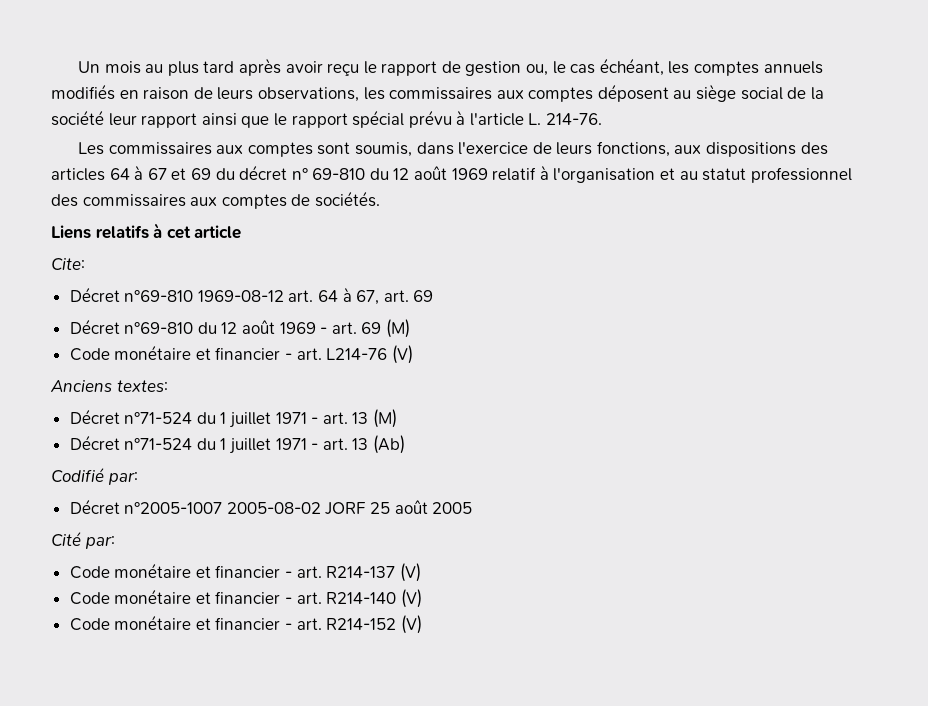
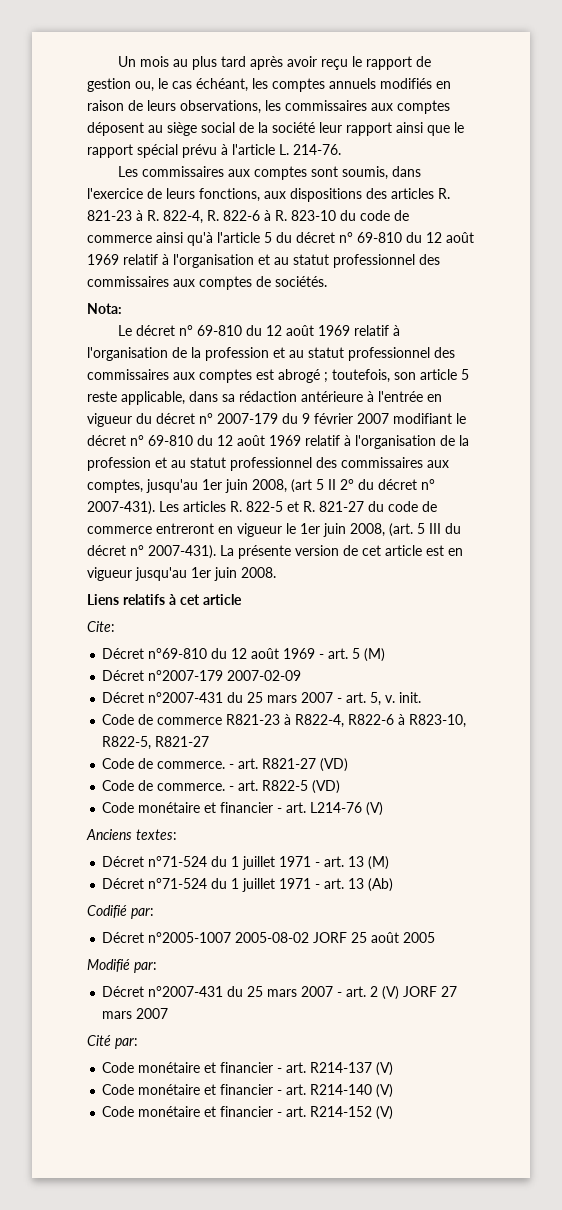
[109,165,211,180] 64 à 67 et 69 -> [438,188,450,199] [87,210,409,224] [87,232,272,246] R. 821-23 à R. 822-4, R. 822-6 à R. 823-10 du code de commerce ainsi qu'à l'article 5
(380, 199) none -> [87,303,122,314] [118,325,401,336] [87,347,455,361] [87,369,469,383] [87,391,442,405] [87,413,466,427] [87,435,469,449] [87,457,449,471] [87,479,435,493] [87,501,437,515] [87,523,461,537] [87,545,463,559] [87,567,276,581] // Nota: // Le décret n° 69-810 du 12 août 1969 relatif à l'organisation de la profession et au statut professionnel des commissaires aux comptes est abrogé ; toutefois, son article 5 reste applicable, dans sa rédaction antérieure à l'entrée en vigueur du décret n° 2007-179 du 9 février 2007 modifiant le décret n° 69-810 du 12 août 1969 relatif à l'organisation de la profession et au statut professionnel des commissaires aux comptes, jusqu'au 1er juin 2008, (art 5 II 2° du décret n° 2007-431). Les articles R. 822-5 et R. 821-27 du code de commerce entreront en vigueur le 1er juin 2008, (art. 5 III du décret n° 2007-431). La présente version de cet article est en vigueur jusqu'au 1er juin 2008.
[69,287,434,305] // Décret n°69-810 1969-08-12 art. 64 à 67, art. 69 -> (115, 626) none
[361,319,411,338] 69 (M) -> [352,648,386,662] [102,670,302,681] [102,692,422,706] [102,714,467,728] [102,736,210,750] [102,758,349,772] [102,780,341,794] 5 (M) // Décret n°2007-179 2007-02-09 // Décret n°2007-431 du 25 mars 2007 - art. 5, v. init. // Code de commerce R821-23 à R822-4, R822-6 à R823-10, R822-5, R821-27 // Code de commerce. - art. R821-27 (VD) // Code de commerce. - art. R822-5 (VD)
(473, 508) none -> [87,959,157,973] [102,986,458,1000] [102,1008,169,1019] // Modifié par: // Décret n°2007-431 du 25 mars 2007 - art. 2 (V) JORF 27 mars 2007

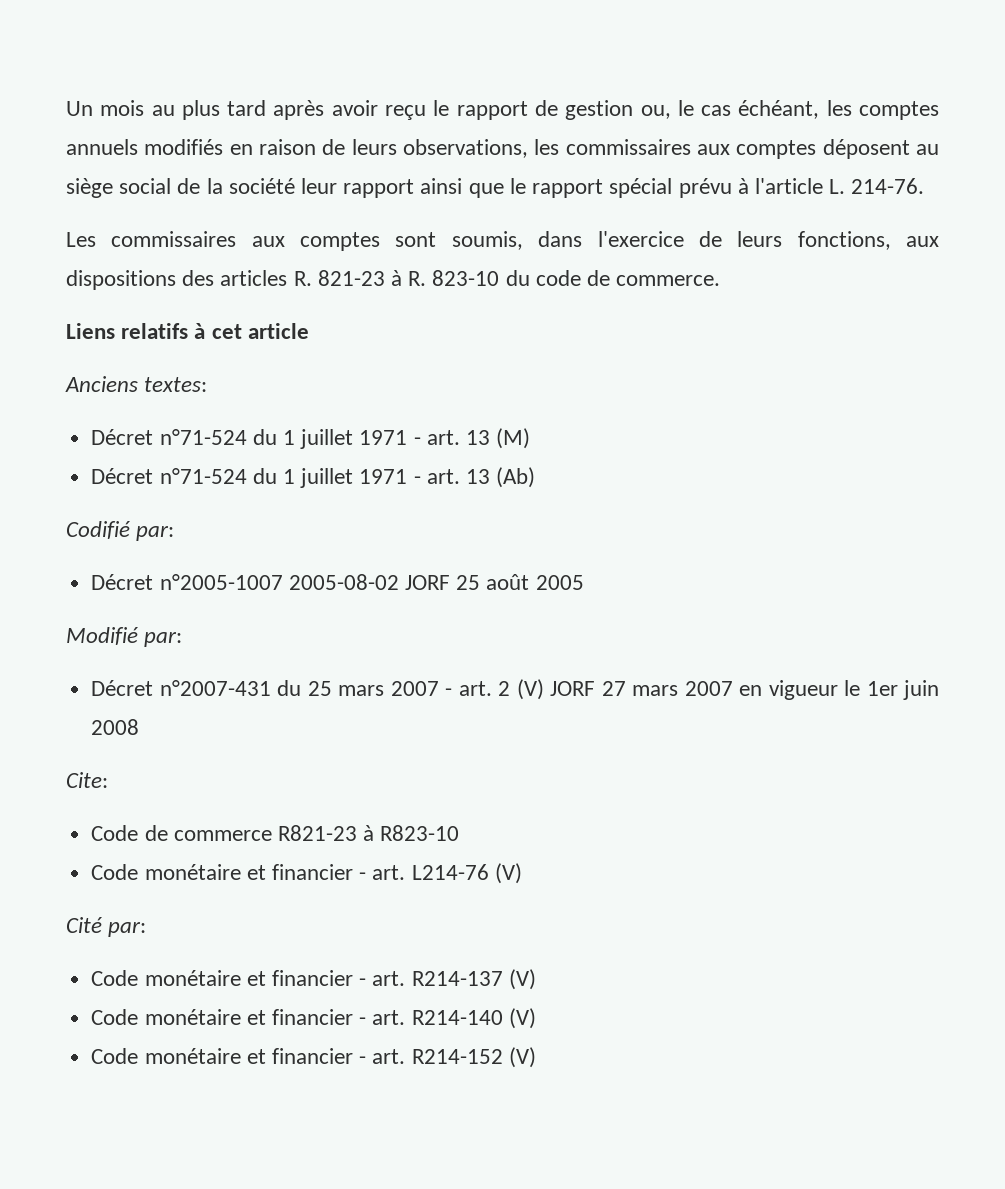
[163,210,409,224] [87,232,474,246] [87,254,440,268] [87,276,327,290] [87,303,122,314] [118,325,401,336] [87,347,455,361] [87,369,469,383] [87,391,442,405] [87,413,466,427] [87,435,469,449] [87,457,449,471] [87,479,435,493] [87,501,437,515] [87,523,461,537] [87,545,463,559] [87,567,276,581] 822-4, R. 822-6 à R. 823-10 du code de commerce ainsi qu'à l'article 5 du décret n° 69-810 du 12 août 1969 relatif à l'organisation et au statut professionnel des commissaires aux comptes de sociétés. // Nota: // Le décret n° 69-810 du 12 août 1969 relatif à l'organisation de la profession et au statut professionnel des commissaires aux comptes est abrogé ; toutefois, son article 5 reste applicable, dans sa rédaction antérieure à l'entrée en vigueur du décret n° 2007-179 du 9 février 2007 modifiant le décret n° 69-810 du 12 août 1969 relatif à l'organisation de la profession et au statut professionnel des commissaires aux comptes, jusqu'au 1er juin 2008, (art 5 II 2° du décret n° 2007-431). Les articles R. 822-5 et R. 821-27 du code de commerce entreront en vigueur le 1er juin 2008, (art. 5 III du décret n° 2007-431). La présente version de cet article est en vigueur jusqu'au 1er juin 2008. -> [432,270,721,286] 823-10 du code de commerce.
[87,621,115,632] [102,648,386,662] [102,670,302,681] [102,692,422,706] [102,714,467,728] [102,736,210,750] [102,758,349,772] [102,780,341,794] [102,802,384,816] // Cite: // Décret n°69-810 du 12 août 1969 - art. 5 (M) // Décret n°2007-179 2007-02-09 // Décret n°2007-431 du 25 mars 2007 - art. 5, v. init. // Code de commerce R821-23 à R822-4, R822-6 à R823-10, R822-5, R821-27 // Code de commerce. - art. R821-27 (VD) // Code de commerce. - art. R822-5 (VD) // Code monétaire et financier - art. L214-76 (V) -> (309, 331) none
(169, 1013) none -> [739,680,940,700] [91,719,140,735] [66,772,108,788] [91,825,460,841] [91,863,522,884] en vigueur le 1er juin 2008 // Cite: // Code de commerce R821-23 à R823-10 // Code monétaire et financier - art. L214-76 (V)

